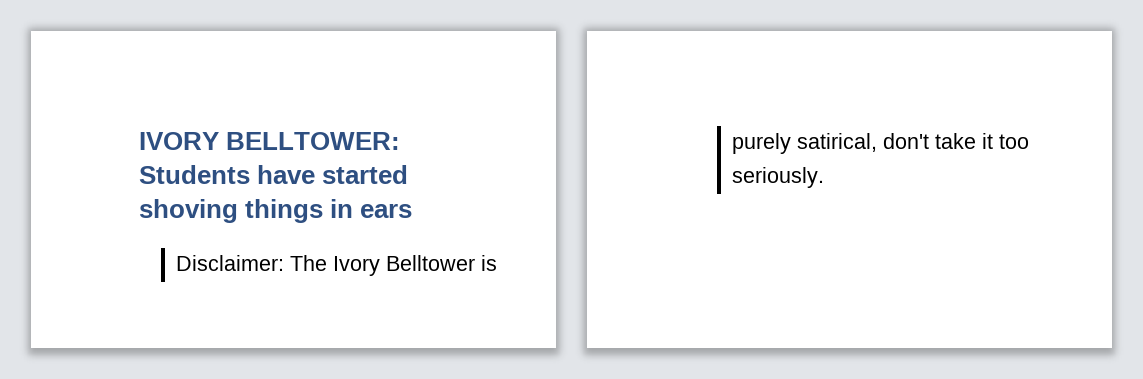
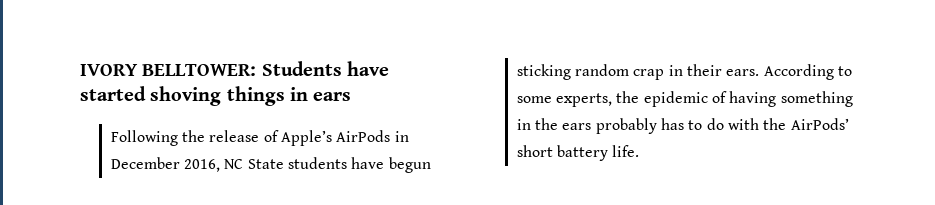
[176,255,498,276] [732,133,1030,154] [732,167,825,188] Disclaimer: The Ivory Belltower is purely satirical, don't take it too seriously. -> [110,130,409,146] [110,157,431,173] [516,64,852,80] [516,91,853,107] [516,118,849,134] [516,145,640,161] Following the release of Apple’s AirPods in December 2016, NC State students have begun sticking random crap in their ears. According to some experts, the epidemic of having something in the ears probably has to do with the AirPods’ short battery life.

